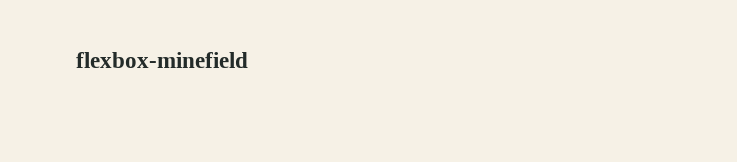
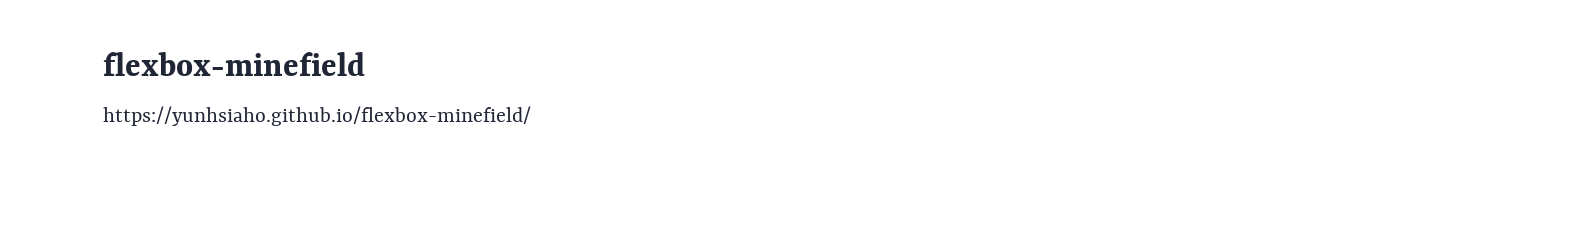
(248, 60) none -> [103,106,531,126] // https://yunhsiaho.github.io/flexbox-minefield/

